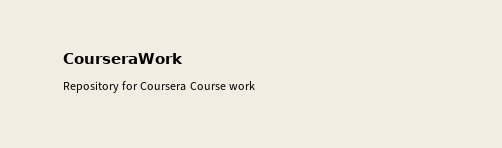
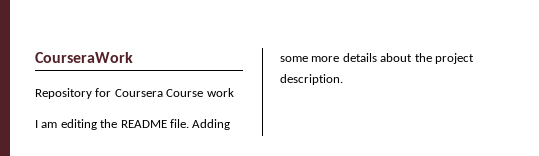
(255, 85) none -> [35,119,231,130] [280,53,474,64] [280,74,343,85] // I am editing the README file. Adding some more details about the project description.

